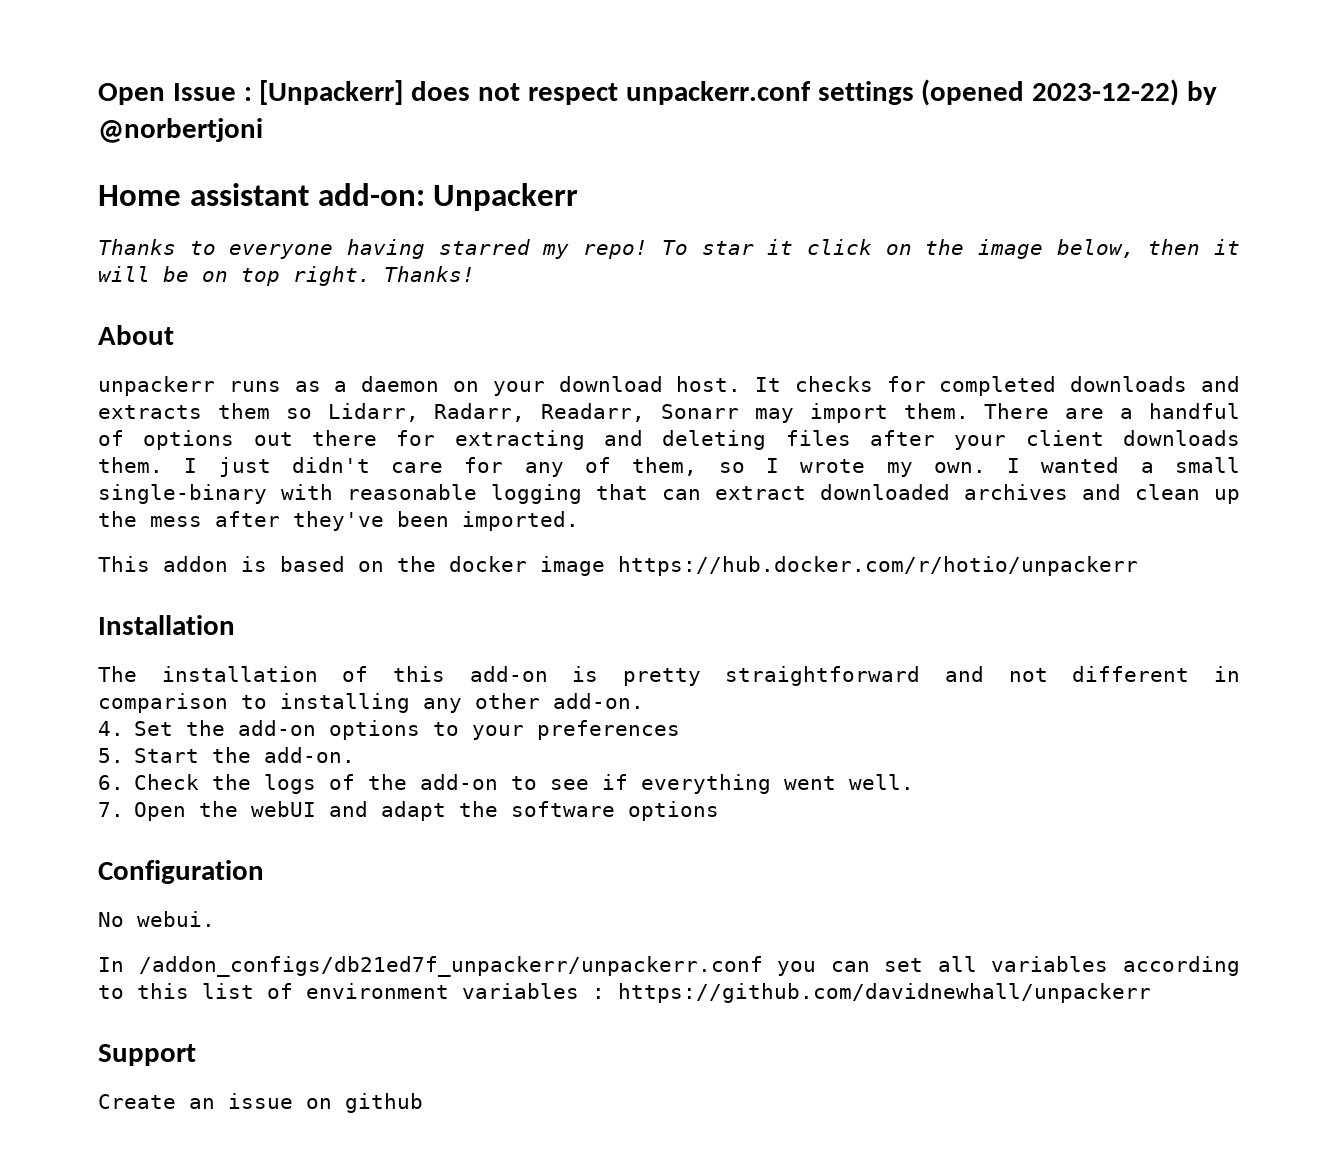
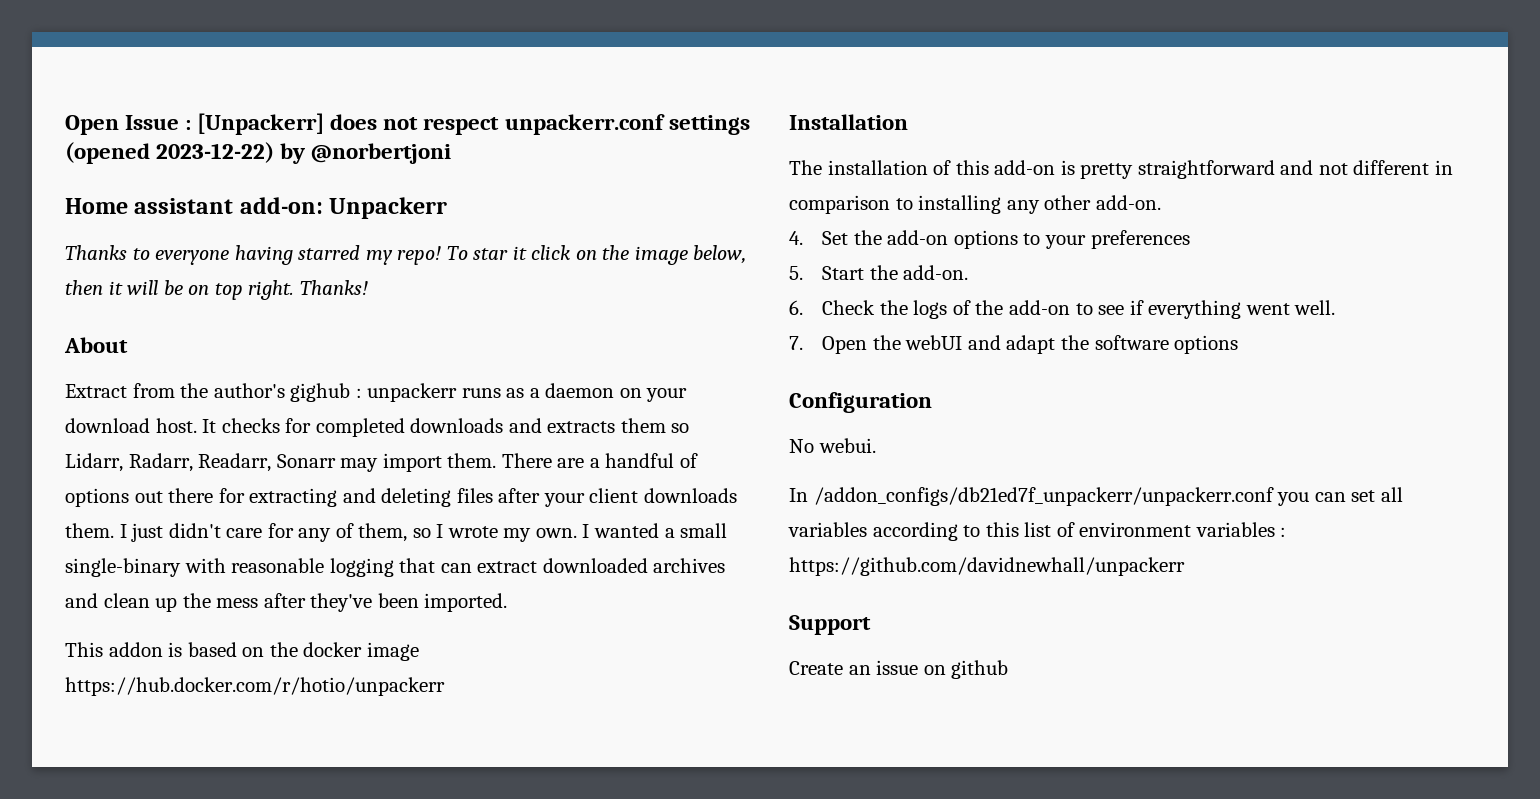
(174, 335) none -> [65,383,362,402] Extract from the author's gighub :

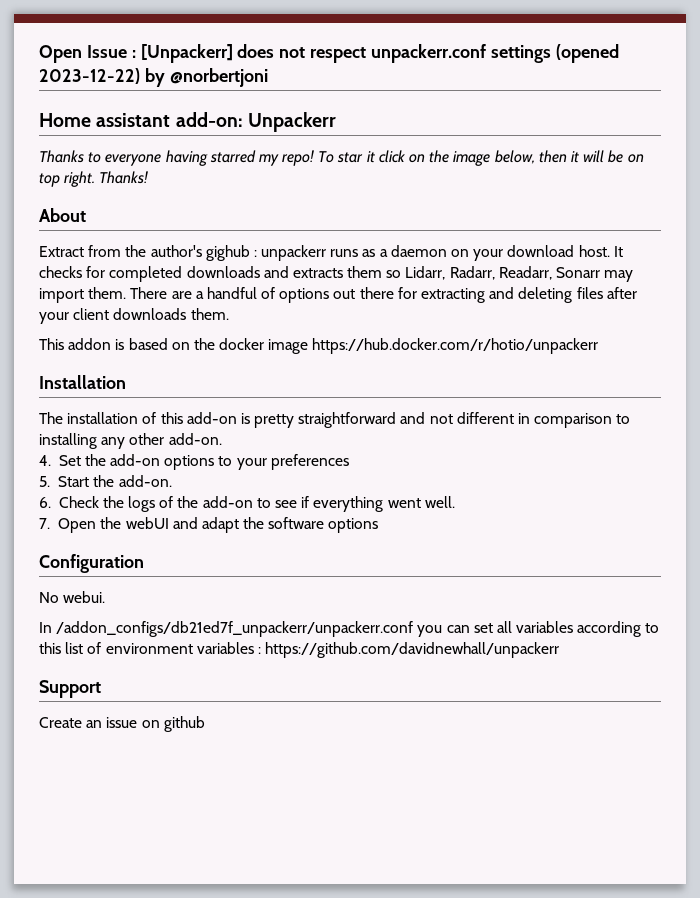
[119,523,728,542] [65,558,726,577] [65,593,508,612] I just didn't care for any of them, so I wrote my own. I wanted a small single-binary with reasonable logging that can extract downloaded archives and clean up the mess after they've been imported. -> (229, 314) none

